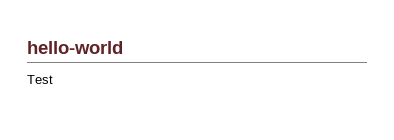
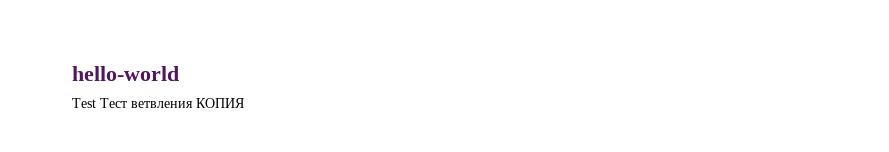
(53, 79) none -> [100,98,244,108] Тест ветвления КОПИЯ

